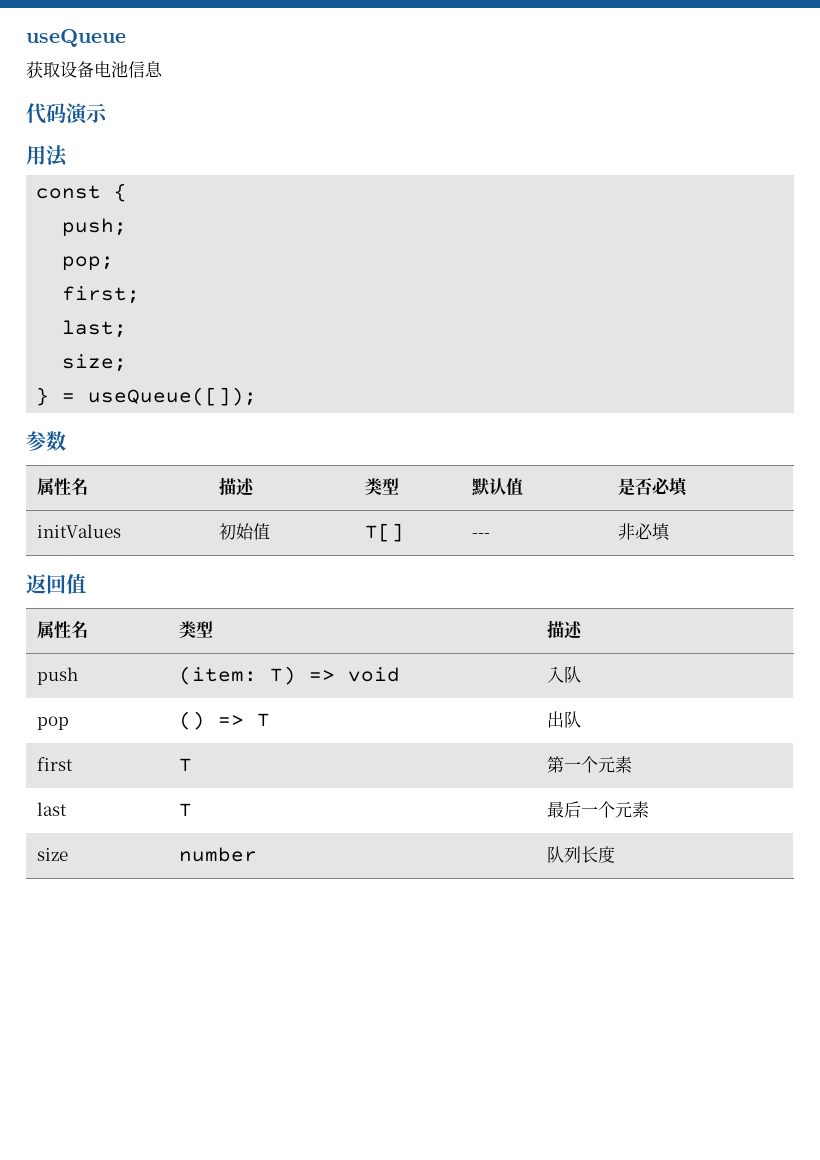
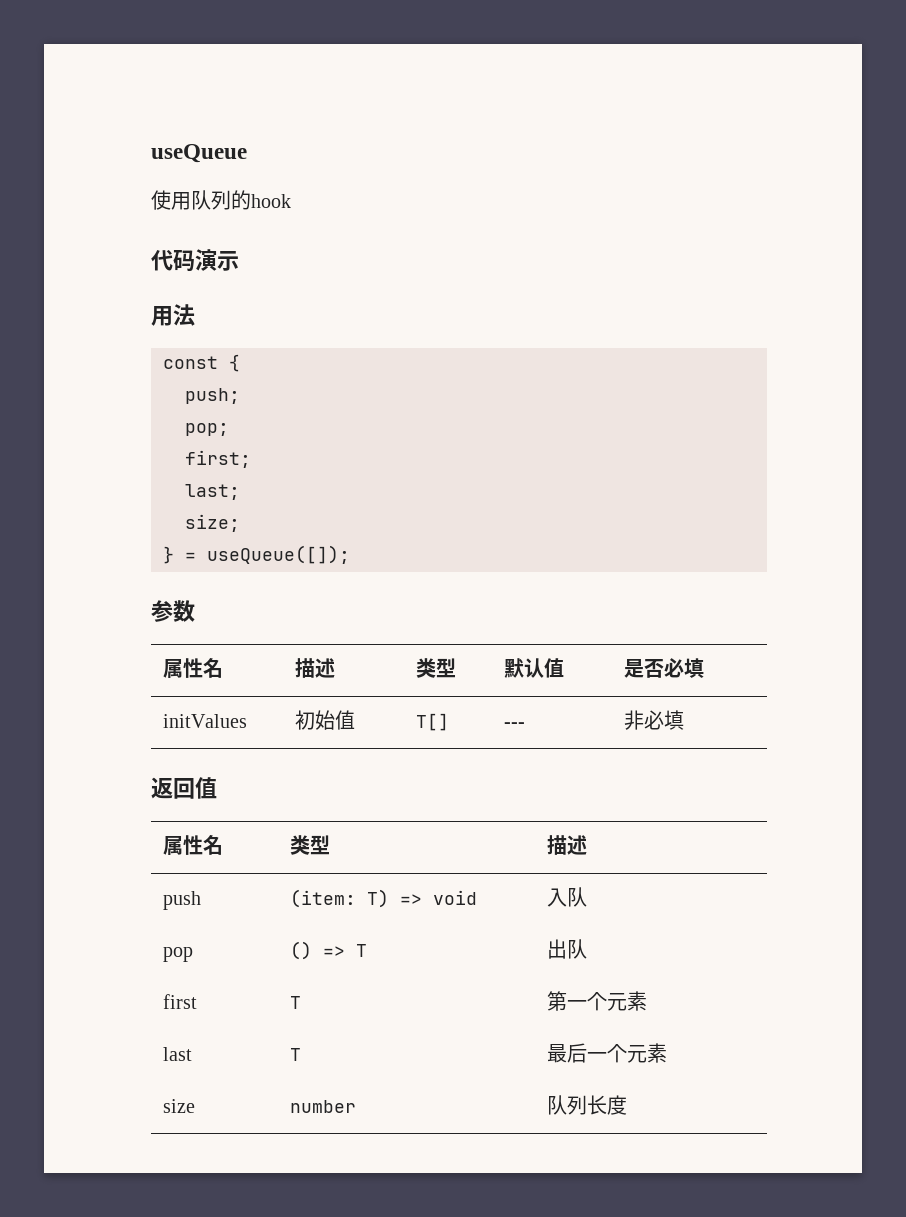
[26,61,163,78] 获取设备电池信息 -> [151,190,291,210] 使用队列的hook

